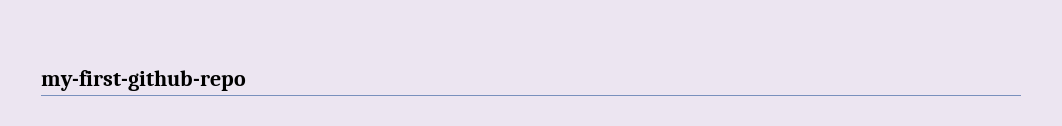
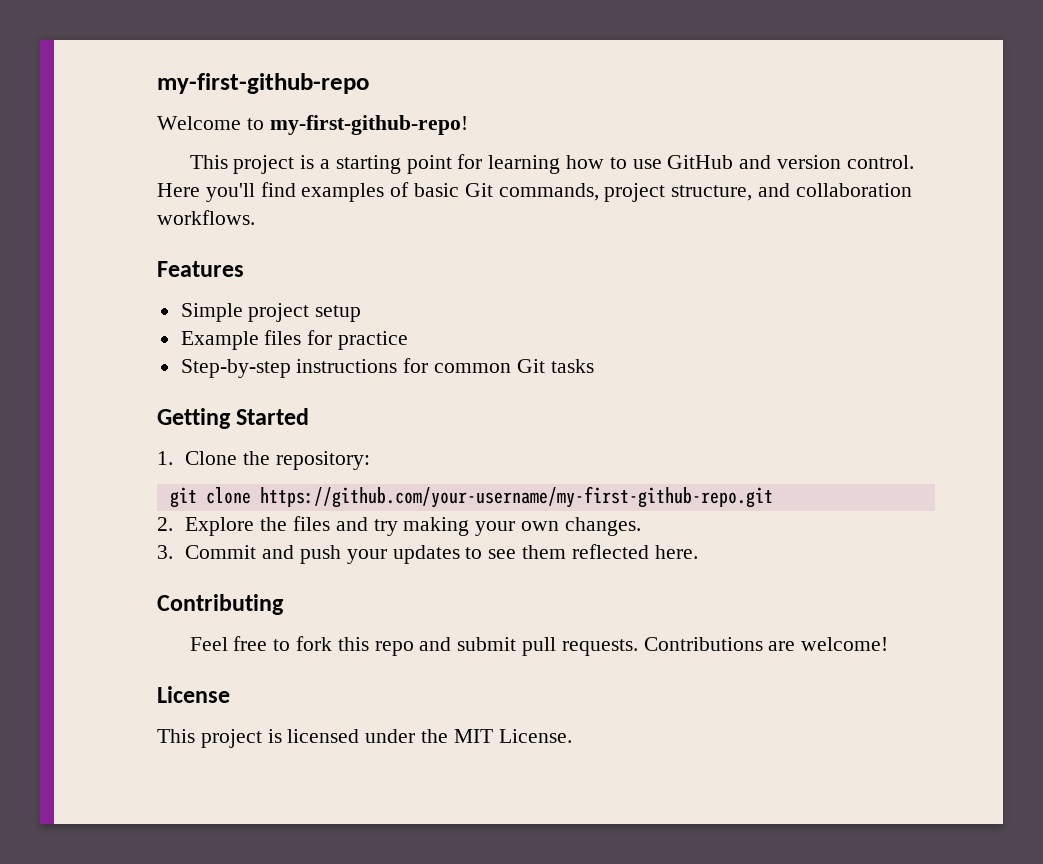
(246, 80) none -> [157,115,468,135] [189,154,914,174] [157,182,912,202] [157,210,255,225] [157,261,244,277] [180,303,362,322] [180,330,409,350] [180,358,594,378] [157,408,310,429] [157,451,371,470] [169,486,773,508] [157,516,641,536] [157,544,698,564] [157,594,284,615] [189,636,889,656] [157,686,230,703] [157,729,572,748] // Welcome to my-first-github-repo! // This project is a starting point for learning how to use GitHub and version control. Here you'll find examples of basic Git commands, project structure, and collaboration workflows. // Features // Simple project setup // Example files for practice // Step-by-step instructions for common Git tasks // Getting Started // 1. Clone the repository: // git clone https://github.com/your-username/my-first-github-repo.git // 2. Explore the files and try making your own changes. // 3. Commit and push your updates to see them reflected here. // Contributing // Feel free to fork this repo and submit pull requests. Contributions are welcome! // License // This project is licensed under the MIT License.

